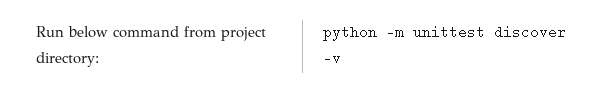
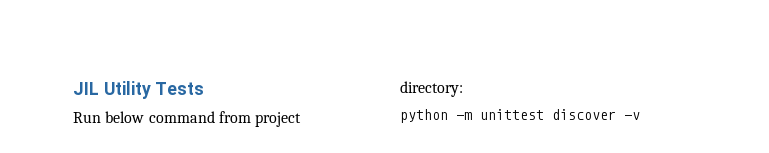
(36, 31) none -> [73,81,205,99] JIL Utility Tests //

